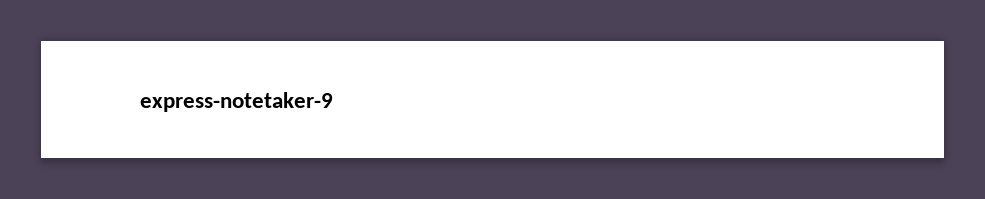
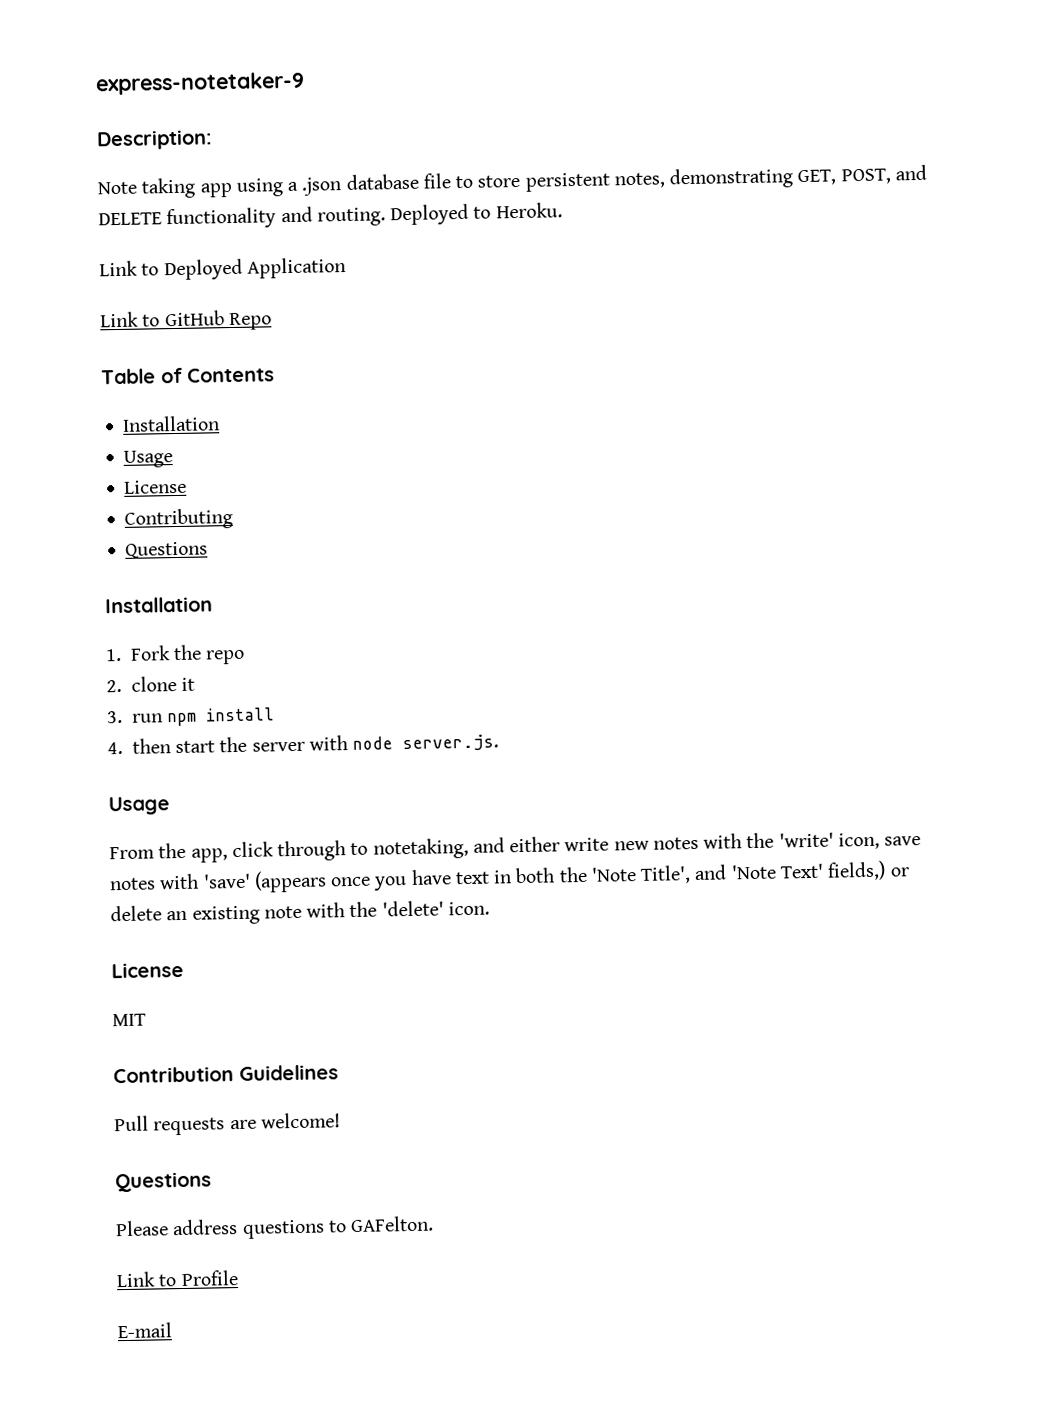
(333, 102) none -> [96,129,212,151] [97,164,927,199] [98,202,563,230] [99,257,346,281] [100,310,272,331] [101,367,275,385] [122,415,221,432] [123,450,174,468] [124,479,188,494] [124,507,234,530] [125,541,209,559] [105,596,213,614] [105,644,246,665] [106,676,196,693] [107,707,276,727] [107,734,500,755] [108,796,170,816] [109,832,922,863] [109,860,910,893] [110,900,490,925] [111,961,184,979] [112,1013,146,1027] [113,1064,339,1084] [114,1112,341,1136] [115,1171,212,1193] [115,1215,435,1239] [116,1270,239,1288] [117,1322,172,1339] // Description: // Note taking app using a .json database file to store persistent notes, demonstrating GET, POST, and DELETE functionality and routing. Deployed to Heroku. // Link to Deployed Application // Link to GitHub Repo // Table of Contents // Installation // Usage // License // Contributing // Questions // Installation // 1. Fork the repo // 2. clone it // 3. run npm install // 4. then start the server with node server.js. // Usage // From the app, click through to notetaking, and either write new notes with the 'write' icon, save notes with 'save' (appears once you have text in both the 'Note Title', and 'Note Text' fields,) or delete an existing note with the 'delete' icon. // License // MIT // Contribution Guidelines // Pull requests are welcome! // Questions // Please address questions to GAFelton. // Link to Profile // E-mail

